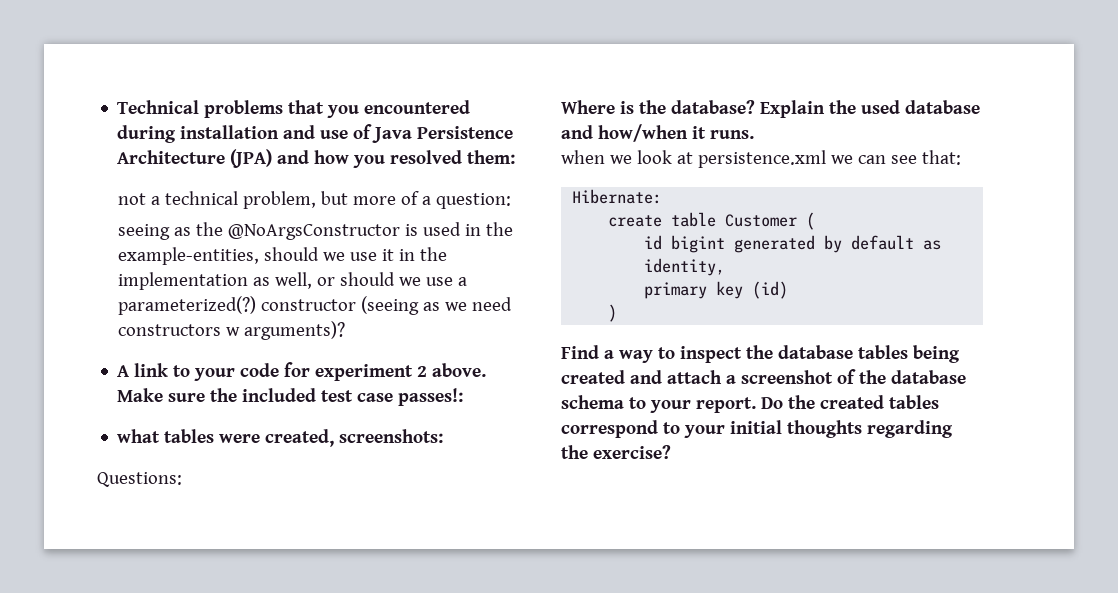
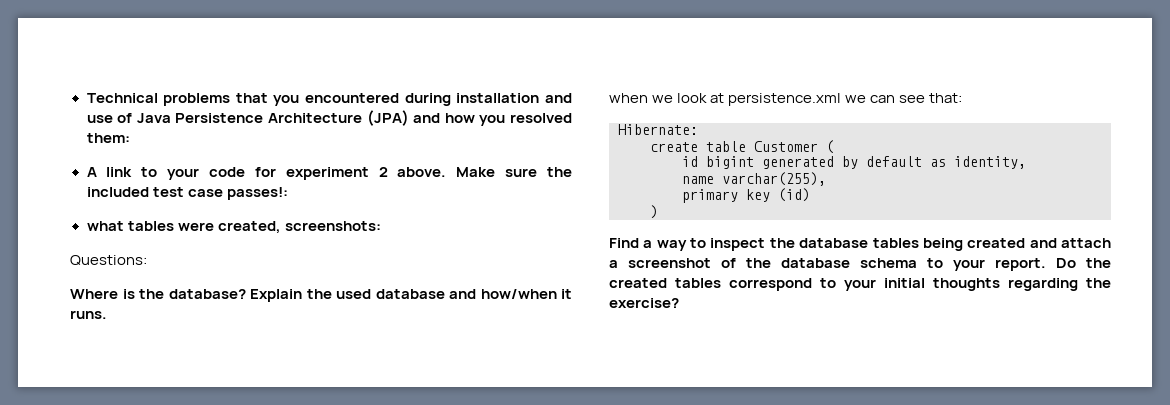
[117,191,511,209] [117,222,513,240] [117,247,447,265] [117,272,467,290] [117,296,512,315] [117,321,345,340] // not a technical problem, but more of a question: // seeing as the @NoArgsConstructor is used in the example-entities, should we use it in the implementation as well, or should we use a parameterized(?) constructor (seeing as we need constructors w arguments)? -> (130, 138) none
(726, 267) none -> [682,172,826,186] // name varchar(255),

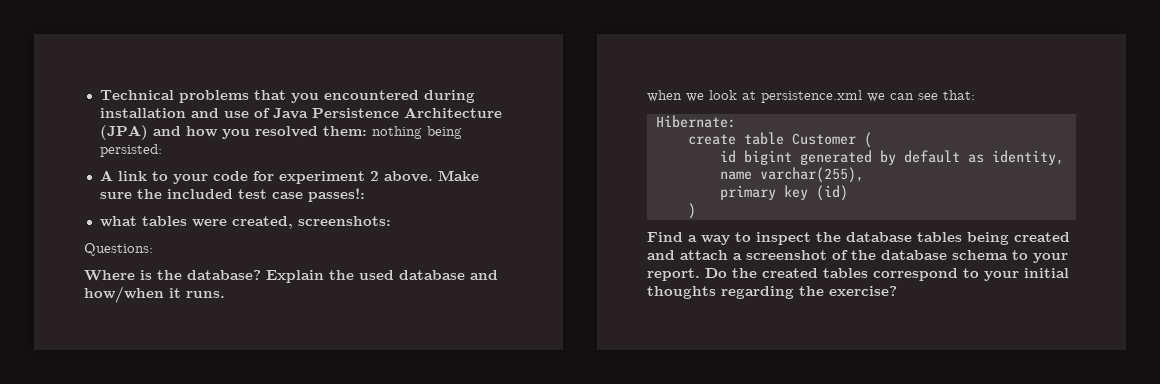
(130, 138) none -> [371,126,462,139] [99,144,162,157] nothing being persisted:

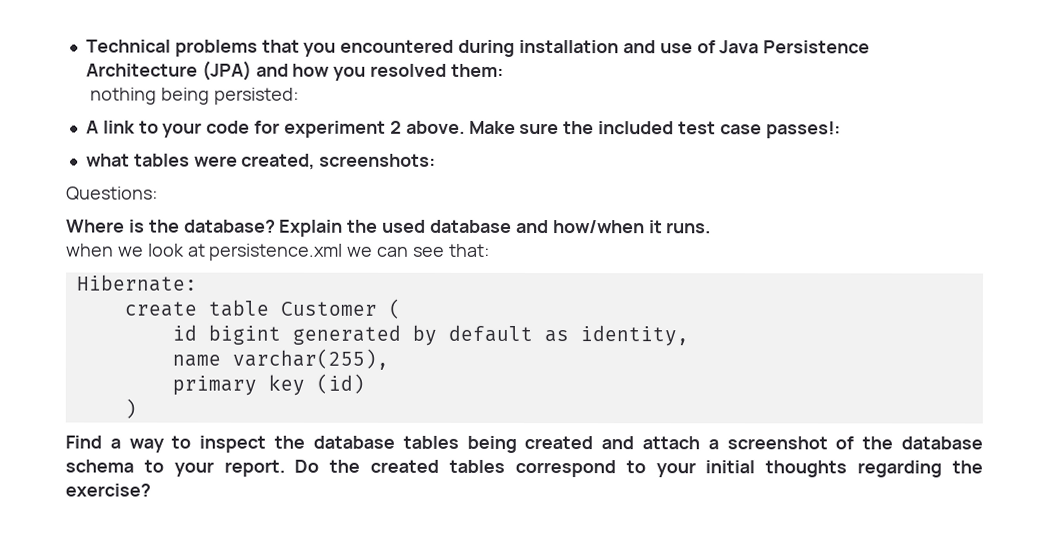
(367, 131) none -> (504, 70) //

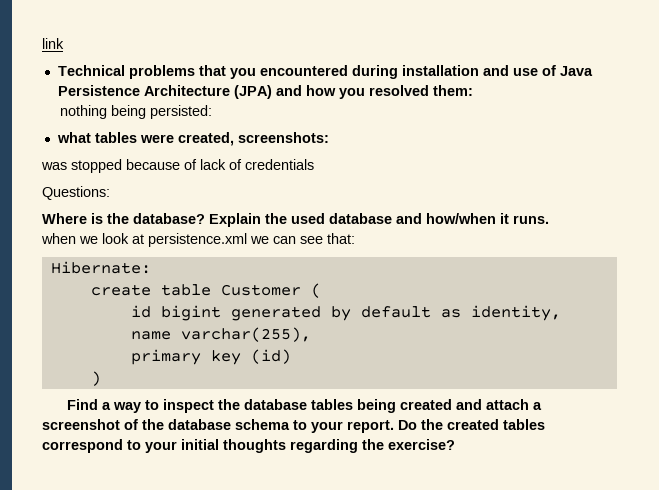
(85, 46) none -> [42,38,64,49] link //
[85,120,841,139] // A link to your code for experiment 2 above. Make sure the included test case passes!: -> (212, 112) none
(437, 160) none -> [41,159,314,173] // was stopped because of lack of credentials

